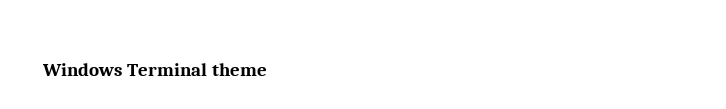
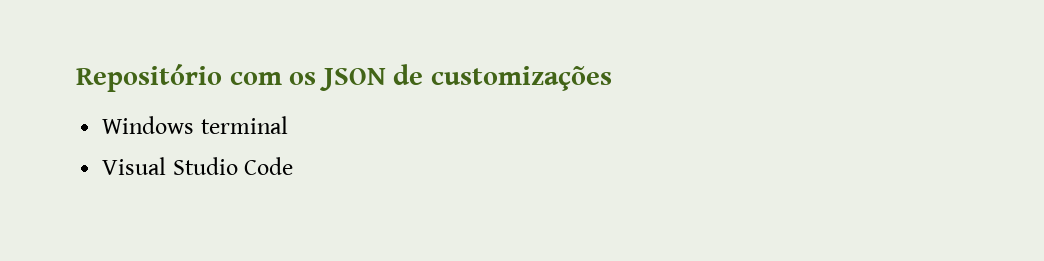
[42,63,268,76] Windows Terminal theme -> [76,64,612,92] [102,116,288,134] [102,157,294,175] Repositório com os JSON de customizações // Windows terminal // Visual Studio Code

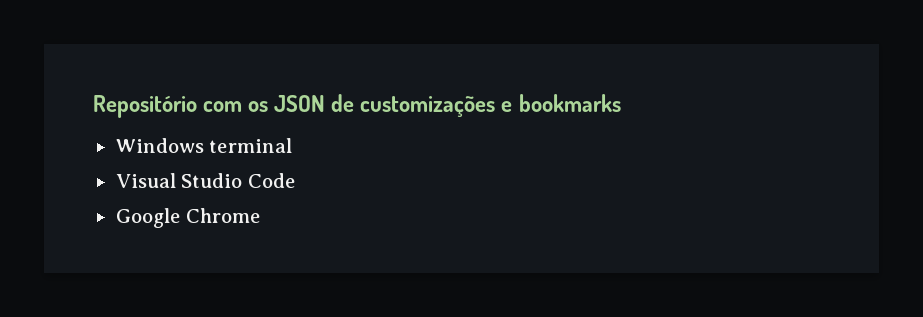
(612, 78) none -> [501,94,621,112] e bookmarks
(294, 166) none -> [115,208,262,228] // Google Chrome

